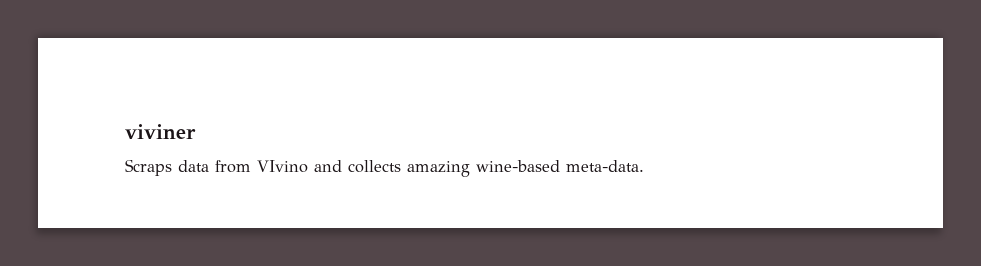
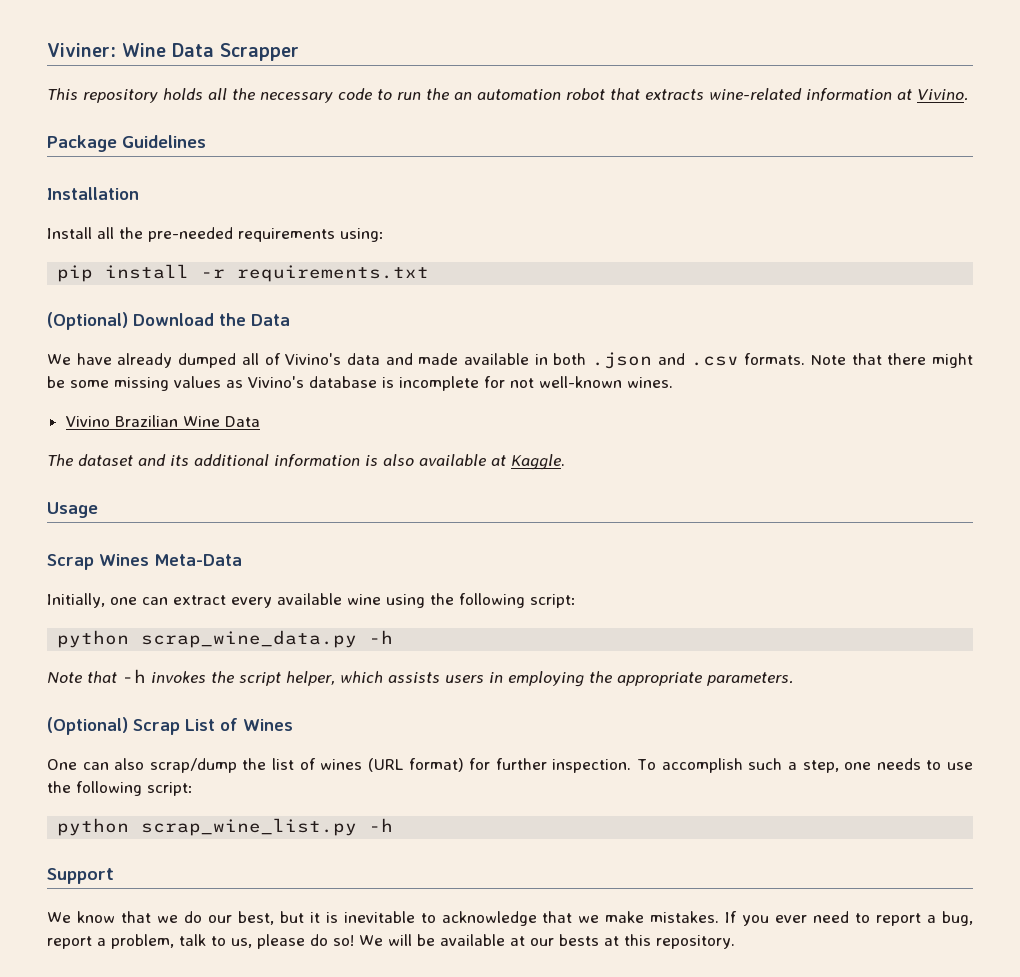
[125,124,196,139] [125,159,644,177] viviner // Scraps data from VIvino and collects amazing wine-based meta-data. -> [47,43,299,61] [47,88,968,103] [47,135,206,152] [47,187,139,200] [47,227,384,242] [57,264,430,282] [47,312,290,330] [47,352,974,369] [47,376,673,391] [65,415,260,427] [47,454,565,470] [47,502,98,518] [47,554,242,570] [47,593,576,608] [57,630,394,648] [47,669,793,687] [47,717,293,735] [47,758,973,773] [47,781,193,796] [57,818,394,836] [47,868,114,884] [47,911,974,926] [47,934,735,949] Viviner: Wine Data Scrapper // This repository holds all the necessary code to run the an automation robot that extracts wine-related information at Vivino. // Package Guidelines // Installation // Install all the pre-needed requirements using: // pip install -r requirements.txt // (Optional) Download the Data // We have already dumped all of Vivino's data and made available in both .json and .csv formats. Note that there might be some missing values as Vivino's database is incomplete for not well-known wines. // Vivino Brazilian Wine Data // The dataset and its additional information is also available at Kaggle. // Usage // Scrap Wines Meta-Data // Initially, one can extract every available wine using the following script: // python scrap_wine_data.py -h // Note that -h invokes the script helper, which assists users in employing the appropriate parameters. // (Optional) Scrap List of Wines // One can also scrap/dump the list of wines (URL format) for further inspection. To accomplish such a step, one needs to use the following script: // python scrap_wine_list.py -h // Support // We know that we do our best, but it is inevitable to acknowledge that we make mistakes. If you ever need to report a bug, report a problem, talk to us, please do so! We will be available at our bests at this repository.

